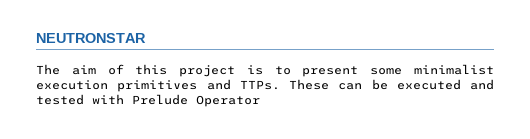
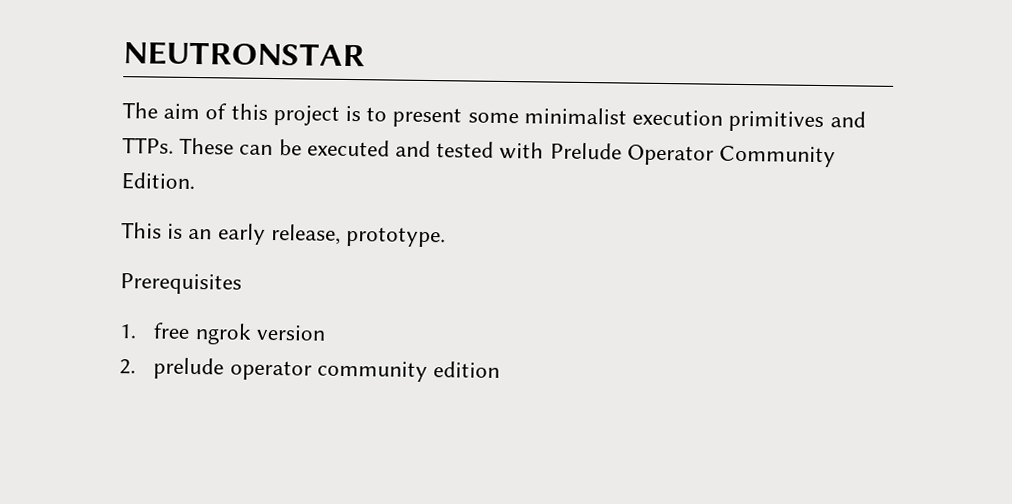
(260, 101) none -> [719,145,837,168] [121,172,195,191] [121,222,447,248] [120,273,242,295] [119,322,326,345] [119,357,500,383] Community Edition. // This is an early release, prototype. // Prerequisites // 1. free ngrok version // 2. prelude operator community edition

